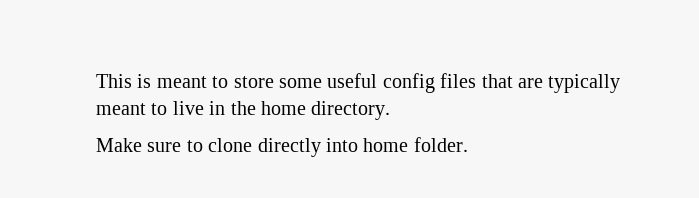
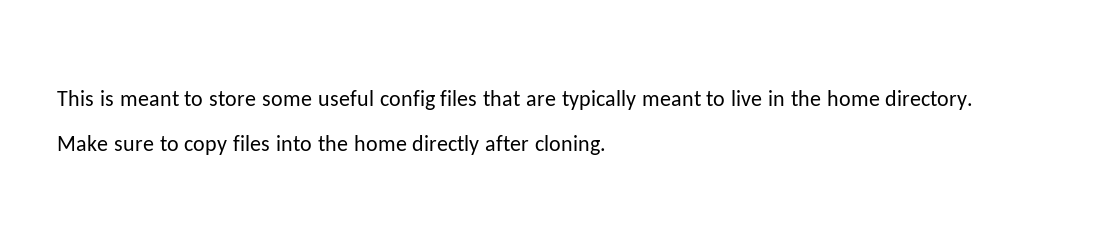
[208,137,468,157] clone directly into home folder. -> [184,135,607,155] copy files into the home directly after cloning.

